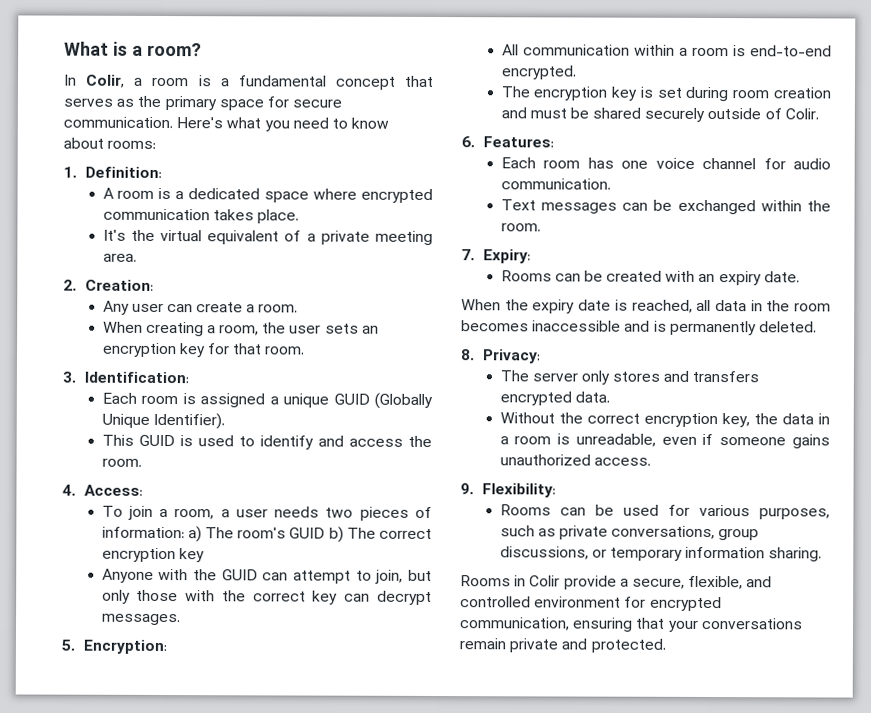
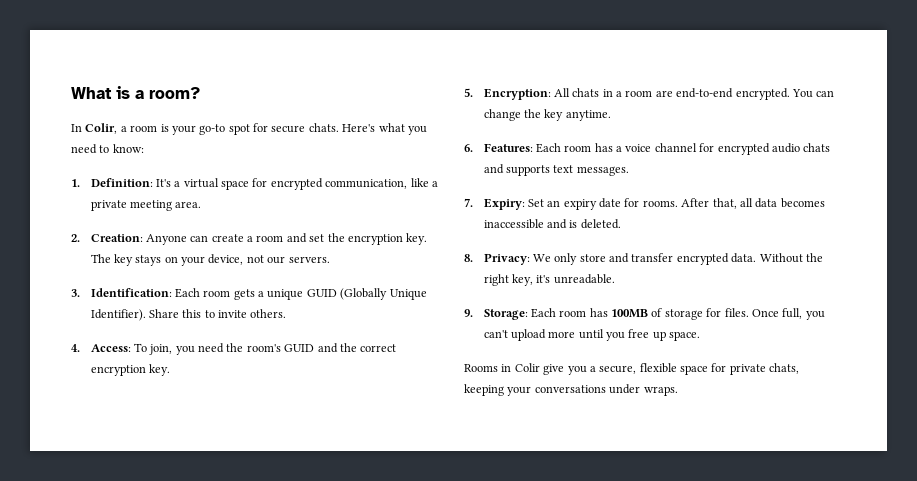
[219,75,434,90] [63,95,264,111] a fundamental concept that serves as the primary space -> [171,124,250,135] your go-to spot
[63,116,173,129] communication. -> [308,123,339,132] chats.
[351,117,390,129] [63,137,157,149] know about rooms: -> [112,144,144,153] know:
[102,187,433,203] [102,208,299,224] [102,229,302,245] // A room is a dedicated space where encrypted communication takes place. // It's the virtual equivalent of -> [155,178,429,190] It's a virtual space for encrypted communication, like
[102,300,164,315] // Any user -> [145,234,187,245] Anyone
[258,304,299,313] [102,321,379,337] [101,342,306,358] room. // When creating a room, the user sets an encryption key for that room. -> [256,233,428,245] [90,254,330,266] room and set the encryption key. The key stays on your device, not our servers.
[101,392,265,408] // Each room is assigned -> [174,288,255,300] Each room gets
[101,434,432,450] [101,458,142,467] [62,484,144,496] [101,505,432,521] [101,526,433,543] [101,547,205,563] [101,568,432,584] [101,589,432,605] [101,613,181,626] [61,639,168,655] [501,44,832,57] [501,65,577,80] [500,86,831,102] [500,107,819,122] [461,136,555,148] [500,157,831,170] [500,178,611,190] [500,199,831,215] [500,223,541,232] [461,249,532,264] [500,270,800,286] [461,299,831,314] // This GUID is used to identify and access the room. // 4. Access: // To join a room, a user needs two pieces of information: a) The room's GUID b) The correct encryption key // Anyone with the GUID can attempt to join, but only those with the correct key can decrypt messages. // 5. Encryption: // All communication within a room is end-to-end encrypted. // The encryption key is set during room creation and must be shared securely outside of Colir. // 6. Features: // Each room has one voice channel for audio communication. // Text messages can be exchanged within the room. // 7. Expiry: // Rooms can be created with an expiry date. // When the expiry date is reached, all data in the room -> [148,309,287,318] [71,343,397,355] [90,364,170,376] [464,88,835,100] [483,109,611,121] [464,143,831,155] [483,164,629,176] [464,198,778,210] Share this to invite others. // 4. Access: To join, you need the room's GUID and the correct encryption key. // 5. Encryption: All chats in a room are end-to-end encrypted. You can change the key anytime. // 6. Features: Each room has a voice channel for encrypted audio chats and supports text messages. // 7. Expiry: Set an expiry date for rooms. After that, all data
[669,320,757,336] permanently -> (578, 224) none
[499,370,760,385] // The server only stores and transfers -> [532,253,674,265] We only store and transfer
(610, 397) // -> (757, 258) none
[586,412,830,428] [499,433,830,449] [499,454,651,466] [460,483,557,498] [499,504,830,520] [499,525,760,541] [499,546,823,562] [460,575,773,590] [460,596,722,612] [459,617,803,632] [459,638,666,653] correct encryption key, the data in a room is unreadable, even if someone gains unauthorized access. // 9. Flexibility: // Rooms can be used for various purposes, such as private conversations, group discussions, or temporary information sharing. // Rooms in Colir provide a secure, flexible, and controlled environment for encrypted communication, ensuring that your conversations remain private and protected. -> [483,274,615,286] [464,308,825,320] [483,329,701,341] [464,363,800,375] [464,384,678,396] right key, it's unreadable. // 9. Storage: Each room has 100MB of storage for files. Once full, you can't upload more until you free up space. // Rooms in Colir give you a secure, flexible space for private chats, keeping your conversations under wraps.

